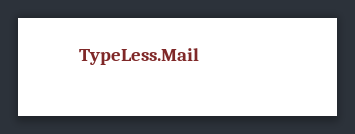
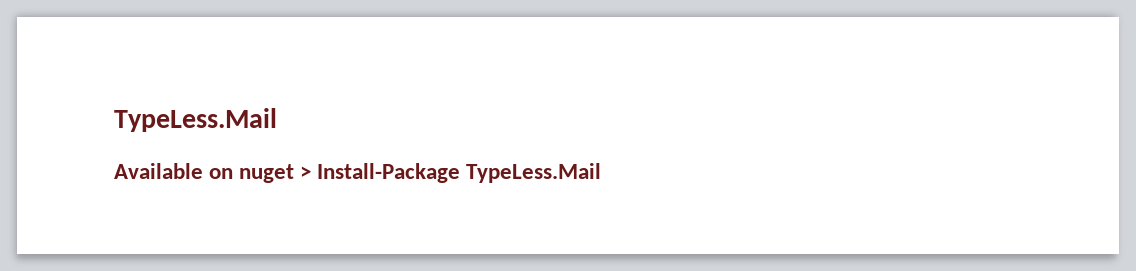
[79,48,199,65] TypeLess.Mail -> [114,108,277,132] [114,163,602,183] TypeLess.Mail // Available on nuget > Install-Package TypeLess.Mail

